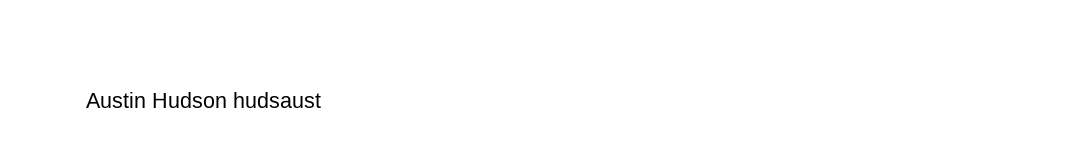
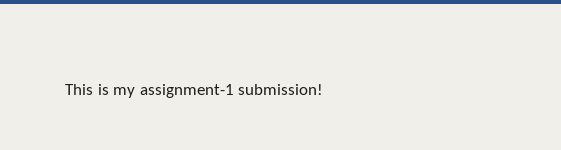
[86,92,321,108] Austin Hudson hudsaust -> [65,84,324,98] This is my assignment-1 submission!

